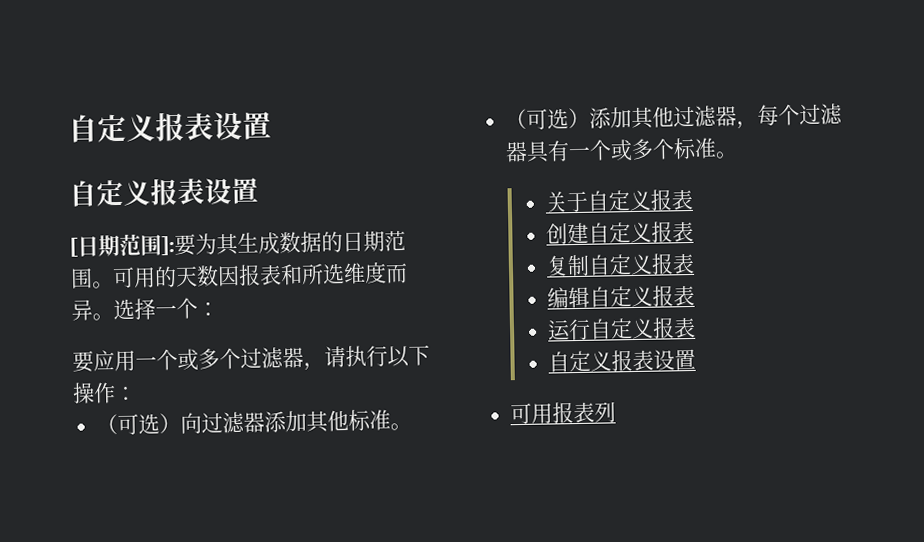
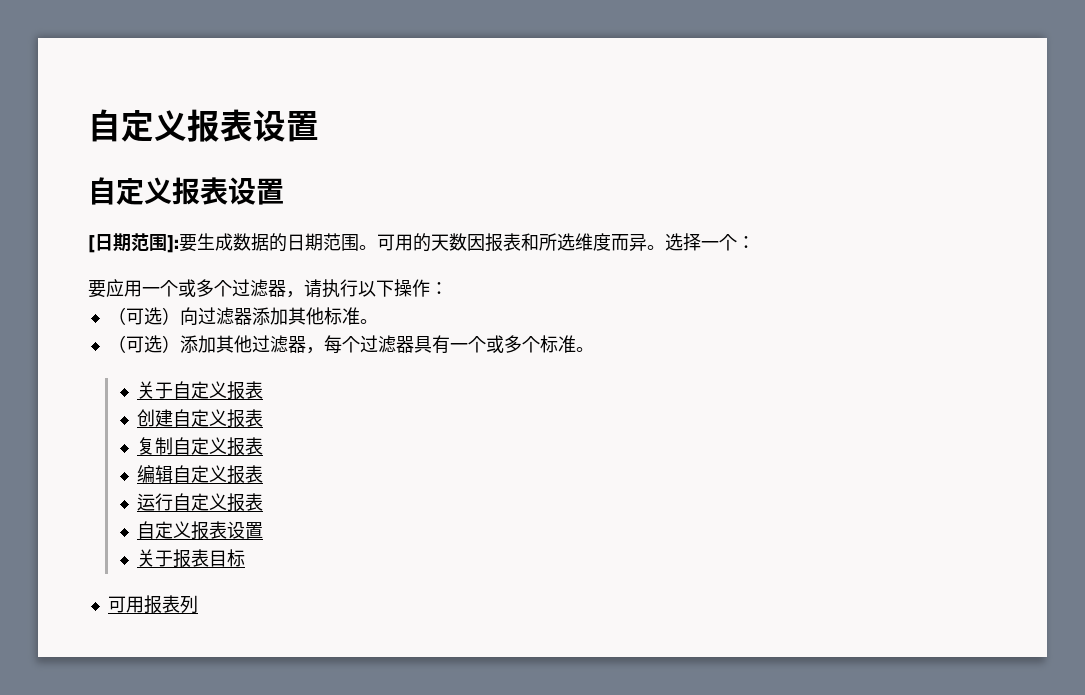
[195,232,239,256] 为其 -> (197, 243) none
(697, 359) none -> [137,549,246,568] // 关于报表目标

